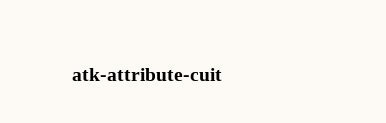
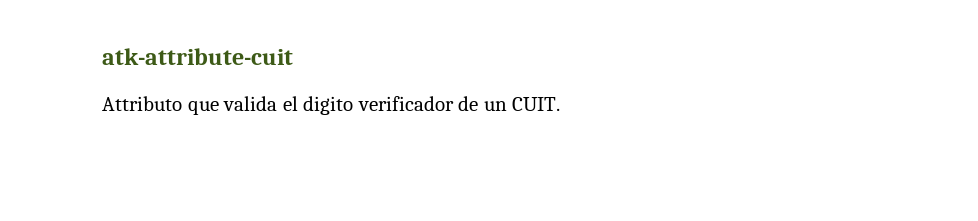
(222, 74) none -> [102,96,561,115] // Attributo que valida el digito verificador de un CUIT.

